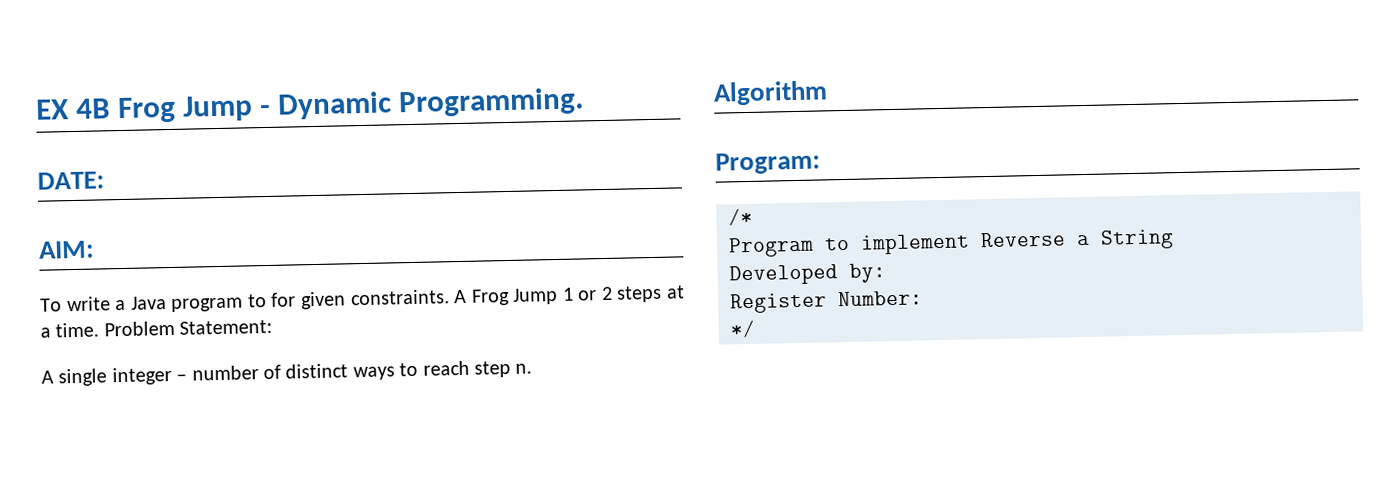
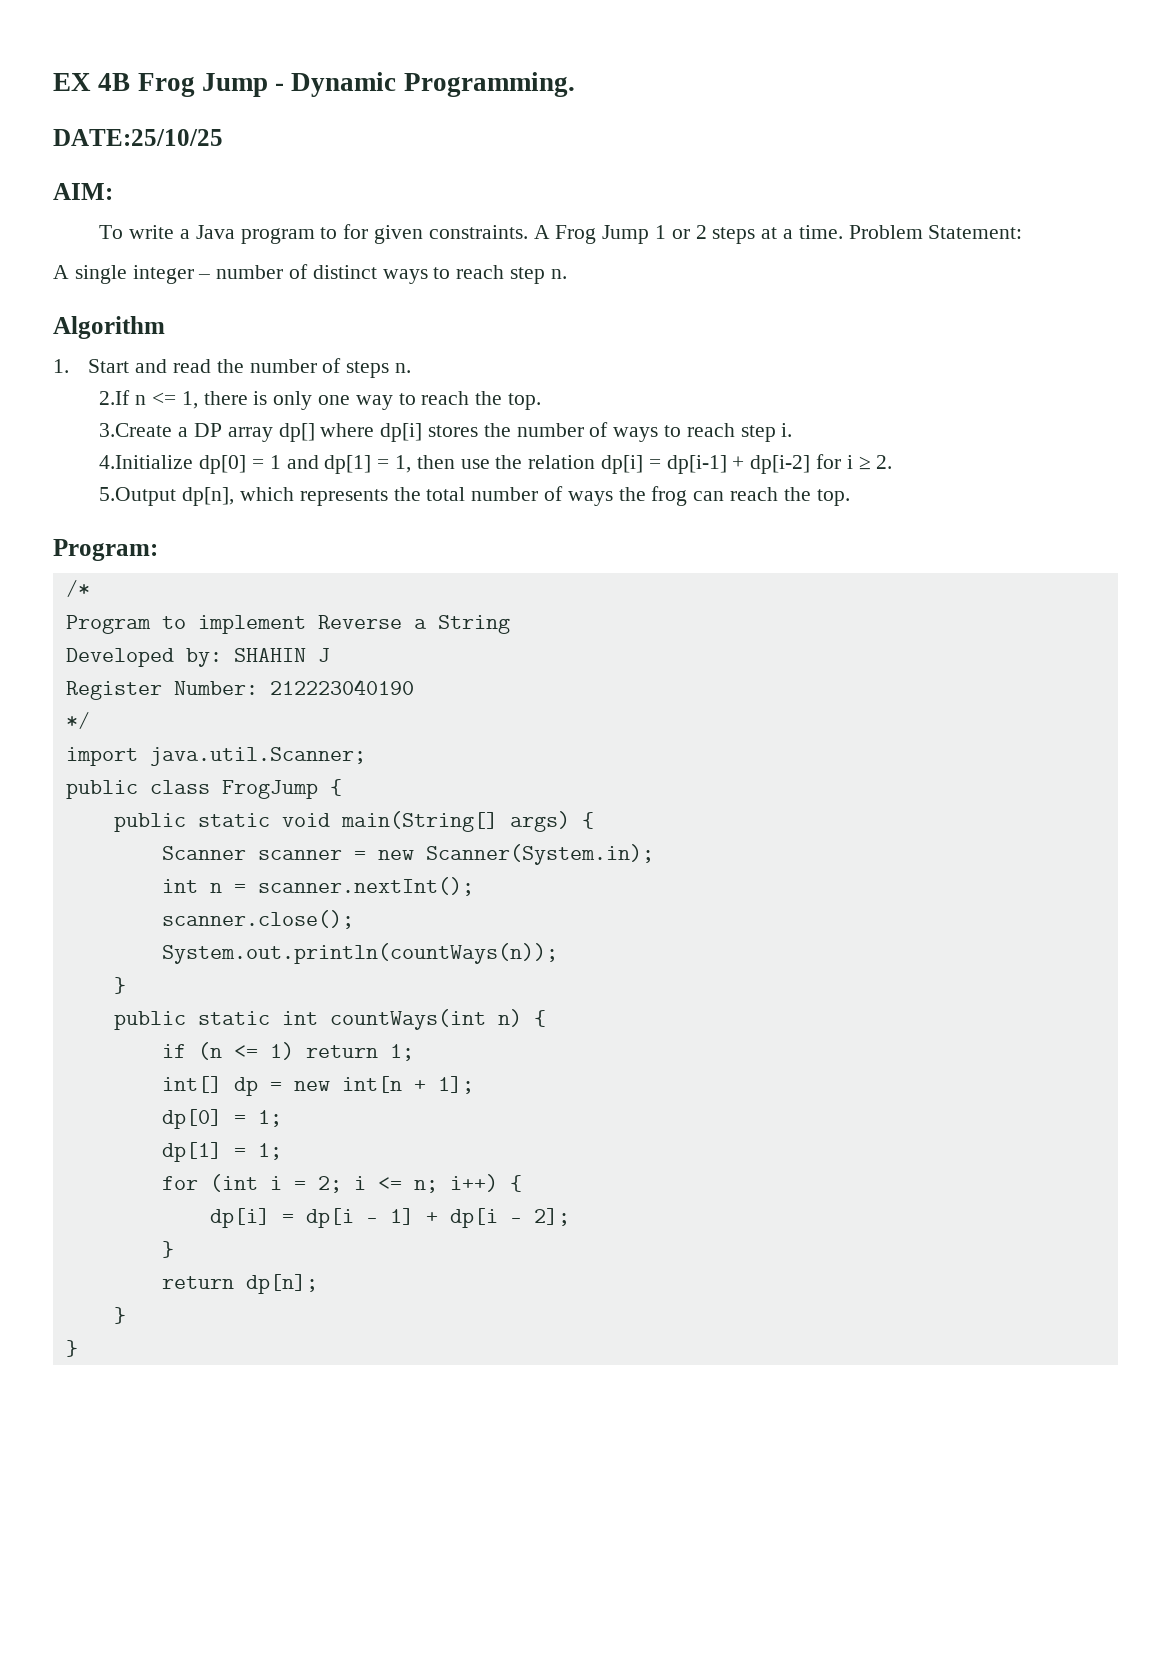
[37,171,104,190] DATE: -> [53,129,223,146] DATE:25/10/25
(828, 93) none -> [53,358,412,378] [99,390,542,410] [99,422,793,442] [99,454,893,474] [99,486,850,506] // 1. Start and read the number of steps n. // 2.If n <= 1, there is only one way to reach the top. // 3.Create a DP array dp[] where dp[i] stores the number of ways to reach step i. // 4.Initialize dp[0] = 1 and dp[1] = 1, then use the relation dp[i] = dp[i-1] + dp[i-2] for i ≥ 2. // 5.Output dp[n], which represents the total number of ways the frog can reach the top.
(886, 273) none -> [233,648,330,662] SHAHIN J
(923, 298) none -> [269,679,414,695] 212223040190
(756, 328) none -> [65,747,366,766] [65,779,342,799] [113,811,594,832] [161,844,654,865] [161,877,474,896] [161,910,354,929] [161,943,558,964] [113,977,126,994] [113,1009,546,1030] [161,1042,414,1061] [161,1076,474,1096] [161,1109,282,1129] [161,1142,282,1162] [161,1174,522,1193] [209,1208,570,1228] [161,1241,174,1258] [161,1274,318,1294] [113,1307,126,1324] [65,1340,78,1357] // import java.util.Scanner; // public class FrogJump { // public static void main(String[] args) { // Scanner scanner = new Scanner(System.in); // int n = scanner.nextInt(); // scanner.close(); // System.out.println(countWays(n)); // } // public static int countWays(int n) { // if (n <= 1) return 1; // int[] dp = new int[n + 1]; // dp[0] = 1; // dp[1] = 1; // for (int i = 2; i <= n; i++) { // dp[i] = dp[i - 1] + dp[i - 2]; // } // return dp[n]; // } // }

